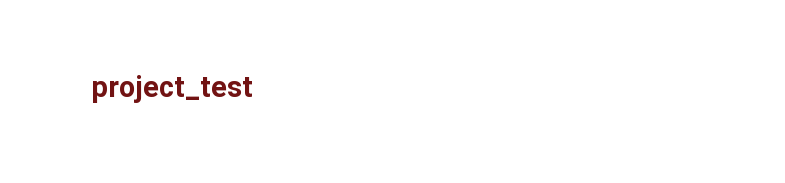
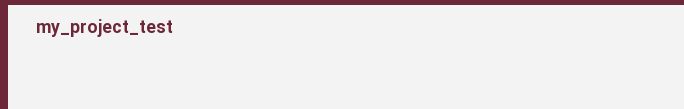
[91,75,253,103] project_test -> [36,19,173,37] my_project_test

